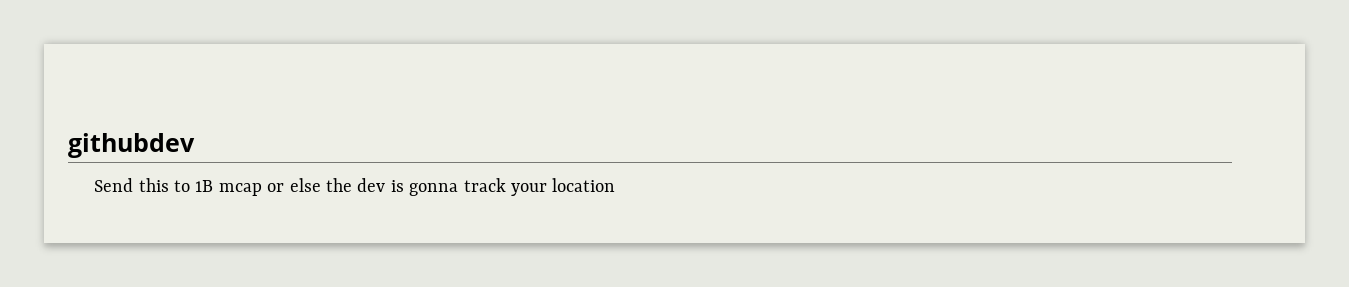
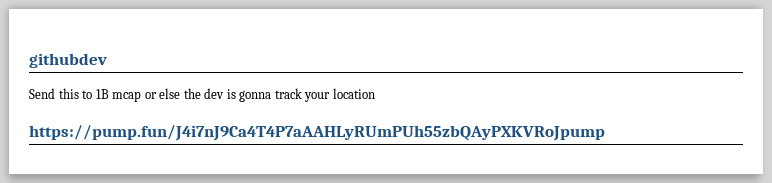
(616, 185) none -> [29,125,605,141] // https://pump.fun/J4i7nJ9Ca4T4P7aAAHLyRUmPUh55zbQAyPXKVRoJpump

